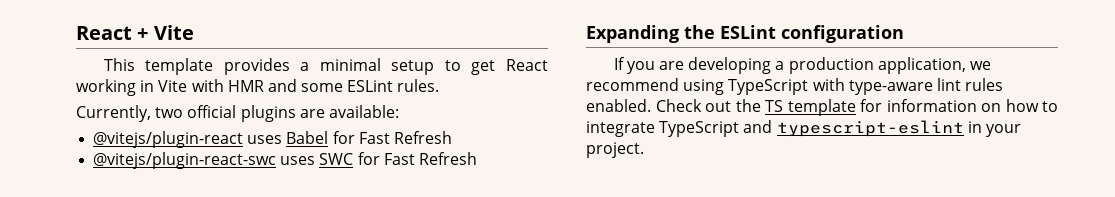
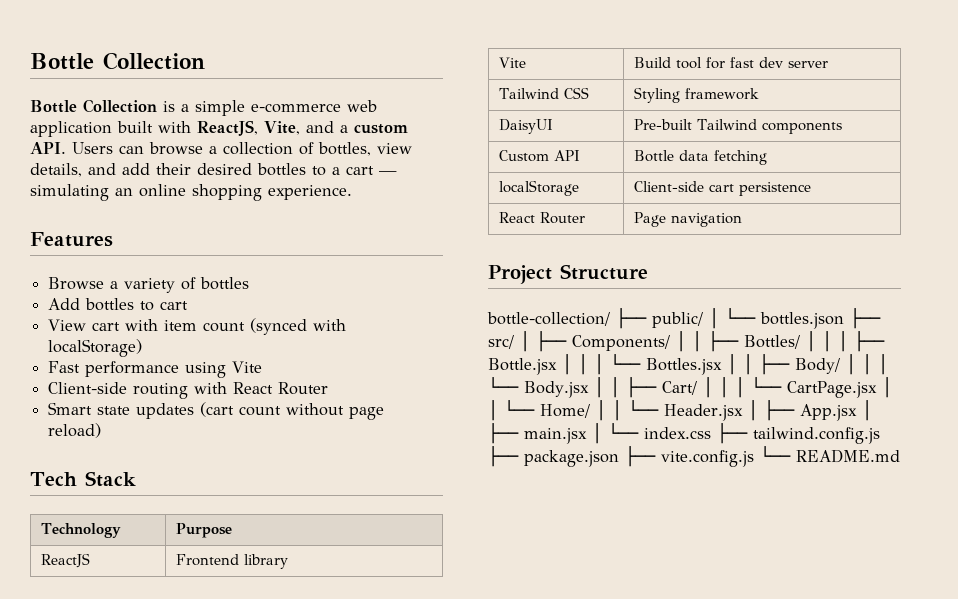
[76,25,194,40] [103,58,548,75] [76,79,440,96] [76,105,399,122] [93,131,452,148] [93,152,477,169] [586,25,904,43] [613,57,991,74] [586,78,1004,95] [586,99,1058,116] [586,120,1021,137] [586,142,644,158] React + Vite // This template provides a minimal setup to get React working in Vite with HMR and some ESLint rules. // Currently, two official plugins are available: // @vitejs/plugin-react uses Babel for Fast Refresh // @vitejs/plugin-react-swc uses SWC for Fast Refresh // Expanding the ESLint configuration // If you are developing a production application, we recommend using TypeScript with type-aware lint rules enabled. Check out the TS template for information on how to integrate TypeScript and typescript-eslint in your project. -> [30,52,205,70] [30,99,377,116] [30,120,408,137] [30,142,412,156] [30,163,397,177] [30,184,352,201] [30,232,113,247] [48,277,250,293] [48,298,189,311] [48,318,347,335] [48,339,143,357] [48,361,263,378] [48,382,329,399] [48,402,385,420] [48,423,102,438] [30,471,136,487] [40,523,121,538] [175,523,232,538] [40,553,90,568] [175,554,288,569] [498,57,526,68] [633,57,828,69] [498,87,589,99] [633,87,759,103] [498,119,553,134] [633,119,842,134] [498,150,580,162] [633,150,767,165] [498,180,579,196] [633,181,811,196] [498,212,585,224] [633,212,742,227] [488,264,648,284] [487,308,881,329] [488,331,885,352] [488,354,888,375] [488,377,892,398] [488,400,872,421] [488,423,880,444] [488,446,900,467] Bottle Collection // Bottle Collection is a simple e-commerce web application built with ReactJS, Vite, and a custom API. Users can browse a collection of bottles, view details, and add their desired bottles to a cart — simulating an online shopping experience. // Features // Browse a variety of bottles // Add bottles to cart // View cart with item count (synced with localStorage) // Fast performance using Vite // Client-side routing with React Router // Smart state updates (cart count without page reload) // Tech Stack // Technology | Purpose // ReactJS | Frontend library // Vite | Build tool for fast dev server // Tailwind CSS | Styling framework // DaisyUI | Pre-built Tailwind components // Custom API | Bottle data fetching // localStorage | Client-side cart persistence // React Router | Page navigation // Project Structure // bottle-collection/ ├── public/ │ └── bottles.json ├── src/ │ ├── Components/ │ │ ├── Bottles/ │ │ │ ├── Bottle.jsx │ │ │ └── Bottles.jsx │ │ ├── Body/ │ │ │ └── Body.jsx │ │ ├── Cart/ │ │ │ └── CartPage.jsx │ │ └── Home/ │ │ └── Header.jsx │ ├── App.jsx │ ├── main.jsx │ └── index.css ├── tailwind.config.js ├── package.json ├── vite.config.js └── README.md

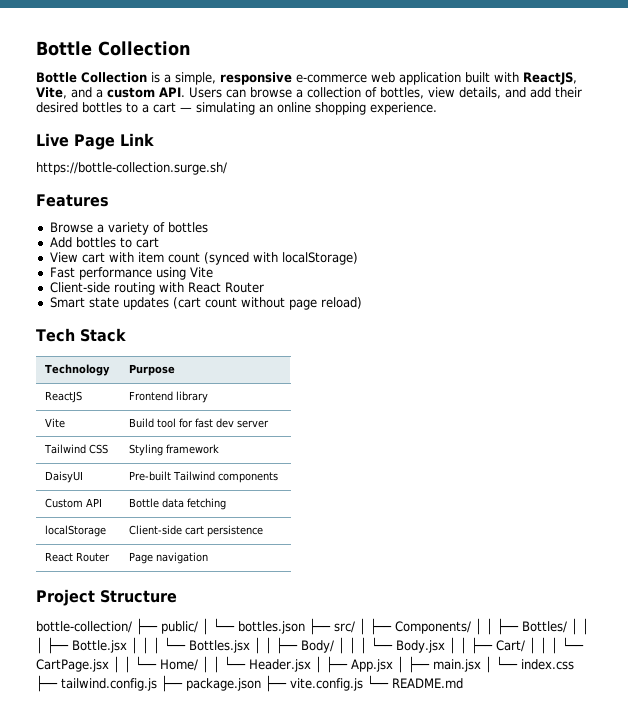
[195,100,245,116] simple -> [175,72,292,85] simple, responsive
(352, 192) none -> [36,133,154,150] [36,162,227,175] // Live Page Link // https://bottle-collection.surge.sh/

